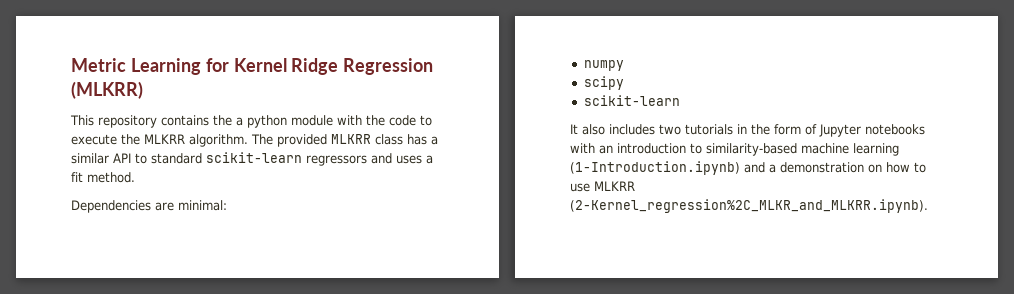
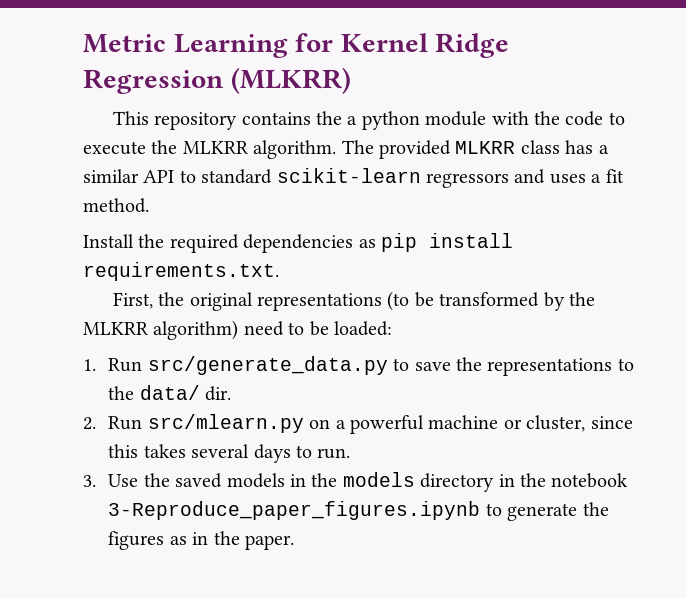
[71,200,227,213] [583,60,624,71] [583,76,624,90] [583,95,680,106] [570,124,925,137] [570,143,899,156] [570,161,926,175] [570,181,635,192] [570,199,928,213] Dependencies are minimal: // numpy // scipy // scikit-learn // It also includes two tutorials in the form of Jupyter notebooks with an introduction to similarity-based machine learning (1-Introduction.ipynb) and a demonstration on how to use MLKRR (2-Kernel_regression%2C_MLKR_and_MLKRR.ipynb). -> [83,233,513,253] [83,262,279,281] [112,291,595,311] [83,320,392,340] [83,356,634,376] [108,385,232,401] [83,414,633,434] [108,444,351,463] [83,472,629,492] [108,501,609,521] [108,531,294,550] Install the required dependencies as pip install requirements.txt. // First, the original representations (to be transformed by the MLKRR algorithm) need to be loaded: // 1. Run src/generate_data.py to save the representations to the data/ dir. // 2. Run src/mlearn.py on a powerful machine or cluster, since this takes several days to run. // 3. Use the saved models in the models directory in the notebook 3-Reproduce_paper_figures.ipynb to generate the figures as in the paper.

